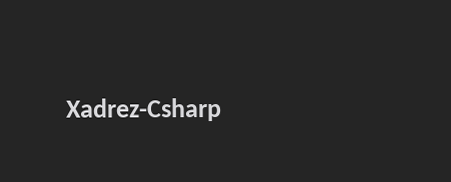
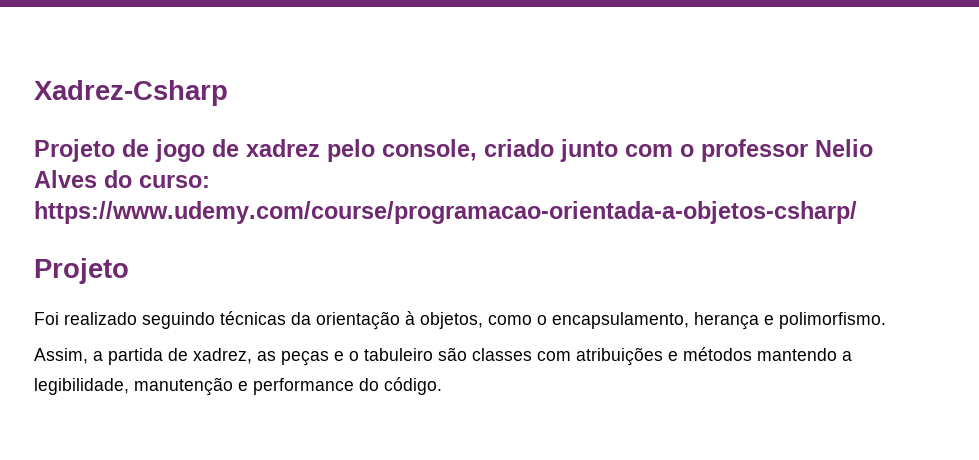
(222, 110) none -> [34,139,873,162] [34,170,210,188] [34,201,857,224] [34,258,129,284] [34,311,886,330] [34,347,852,366] [34,377,442,396] // Projeto de jogo de xadrez pelo console, criado junto com o professor Nelio Alves do curso: https://www.udemy.com/course/programacao-orientada-a-objetos-csharp/ // Projeto // Foi realizado seguindo técnicas da orientação à objetos, como o encapsulamento, herança e polimorfismo. // Assim, a partida de xadrez, as peças e o tabuleiro são classes com atribuições e métodos mantendo a legibilidade, manutenção e performance do código.

